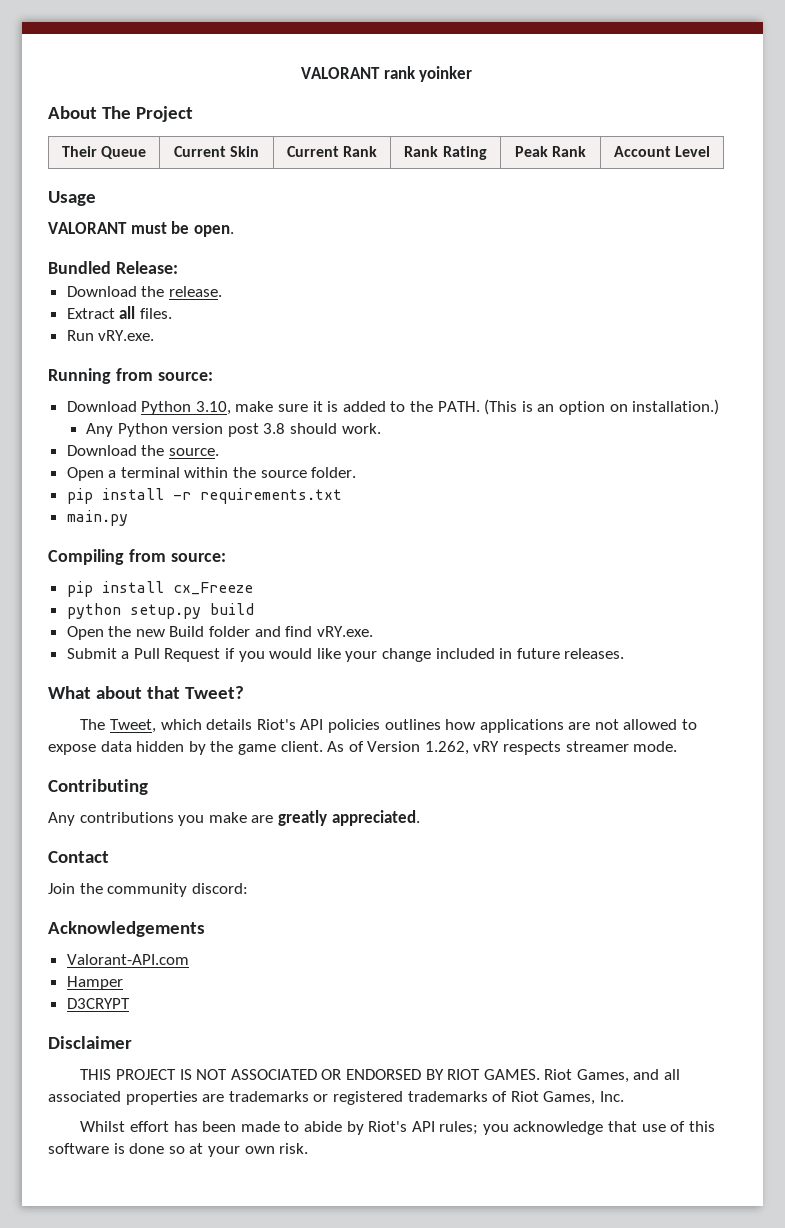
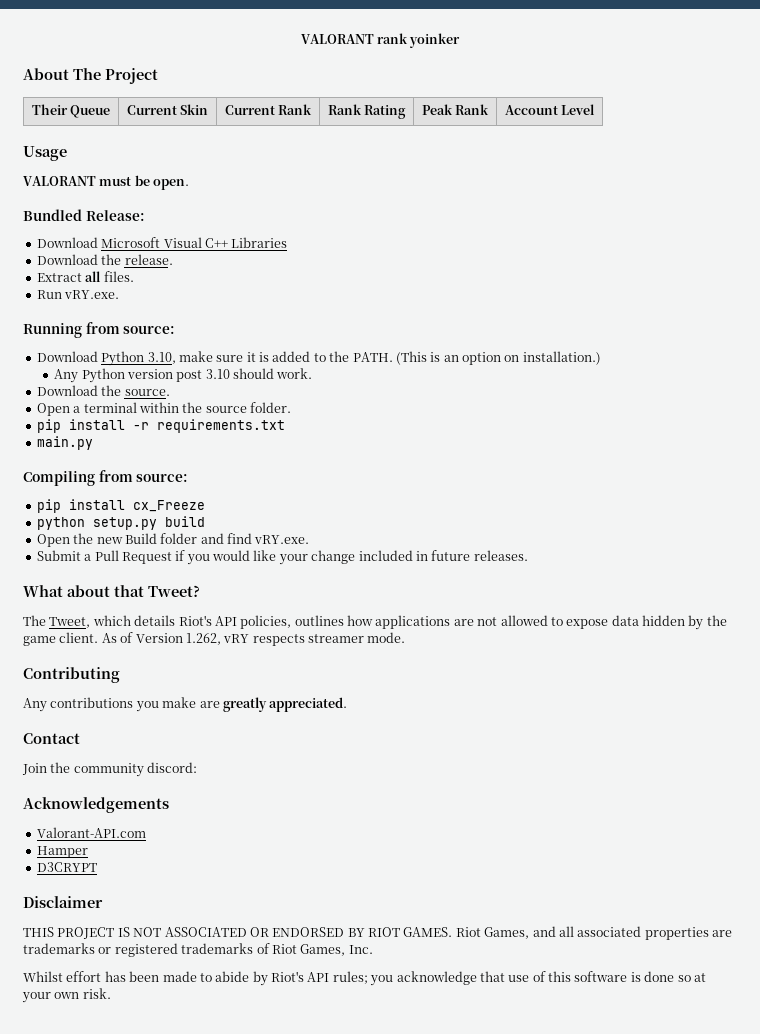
(178, 267) none -> [36,237,288,248] // Download Microsoft Visual C++ Libraries
[263,423,286,434] 3.8 -> [205,369,230,379] 3.10
[327,719,380,733] policies -> [240,615,292,629] policies,

